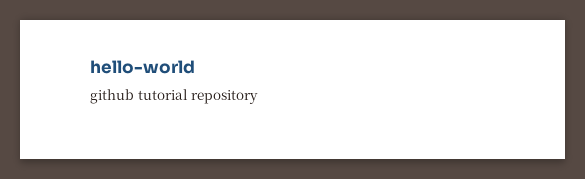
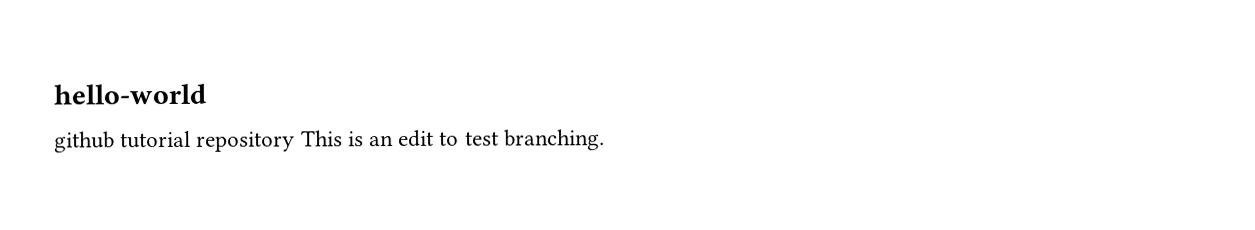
(259, 97) none -> [300,129,605,151] This is an edit to test branching.

